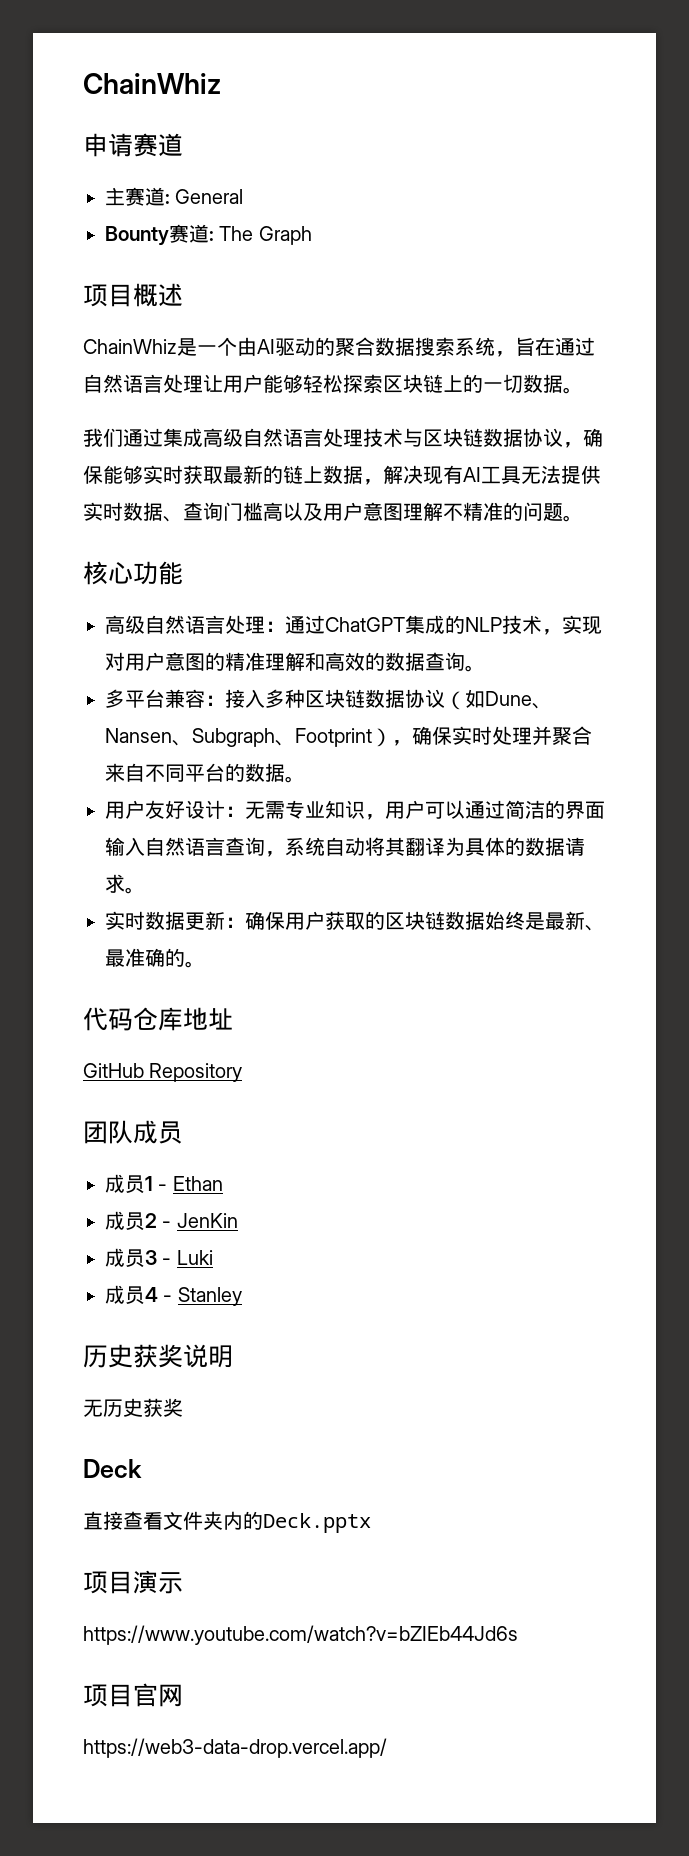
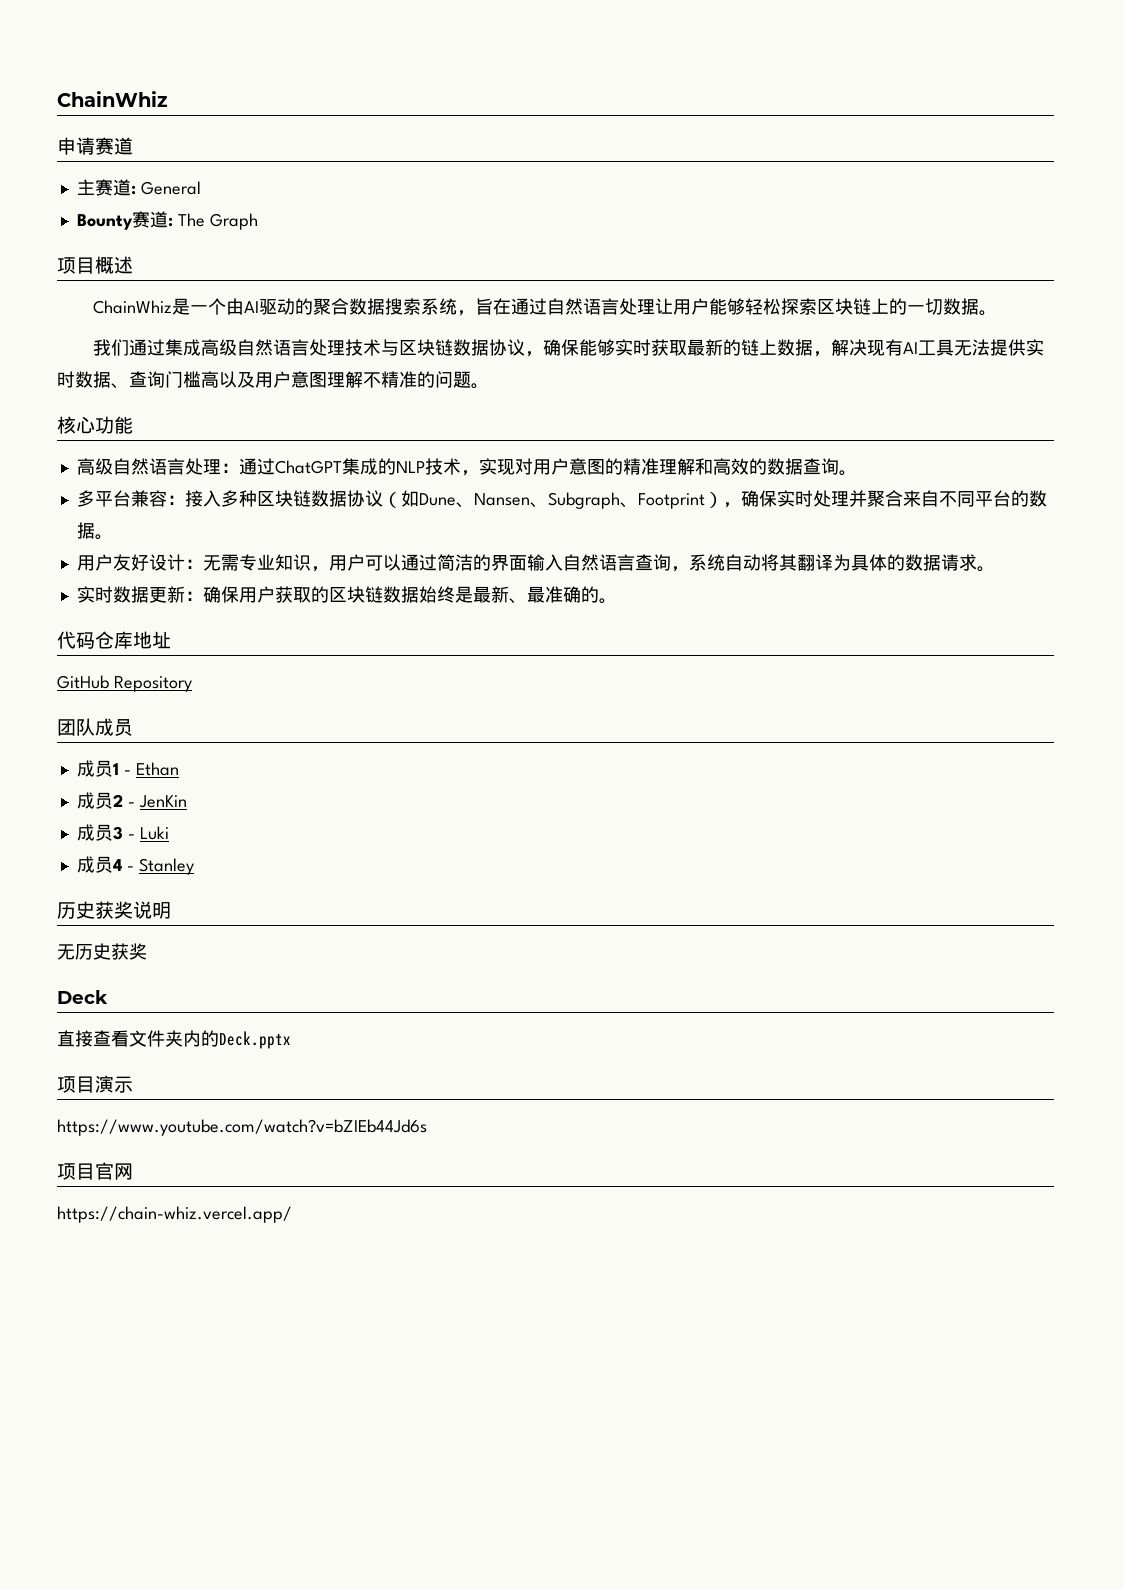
[83,1738,387,1758] https://web3-data-drop.vercel.app/ -> [57,1206,292,1223] https://chain-whiz.vercel.app/

